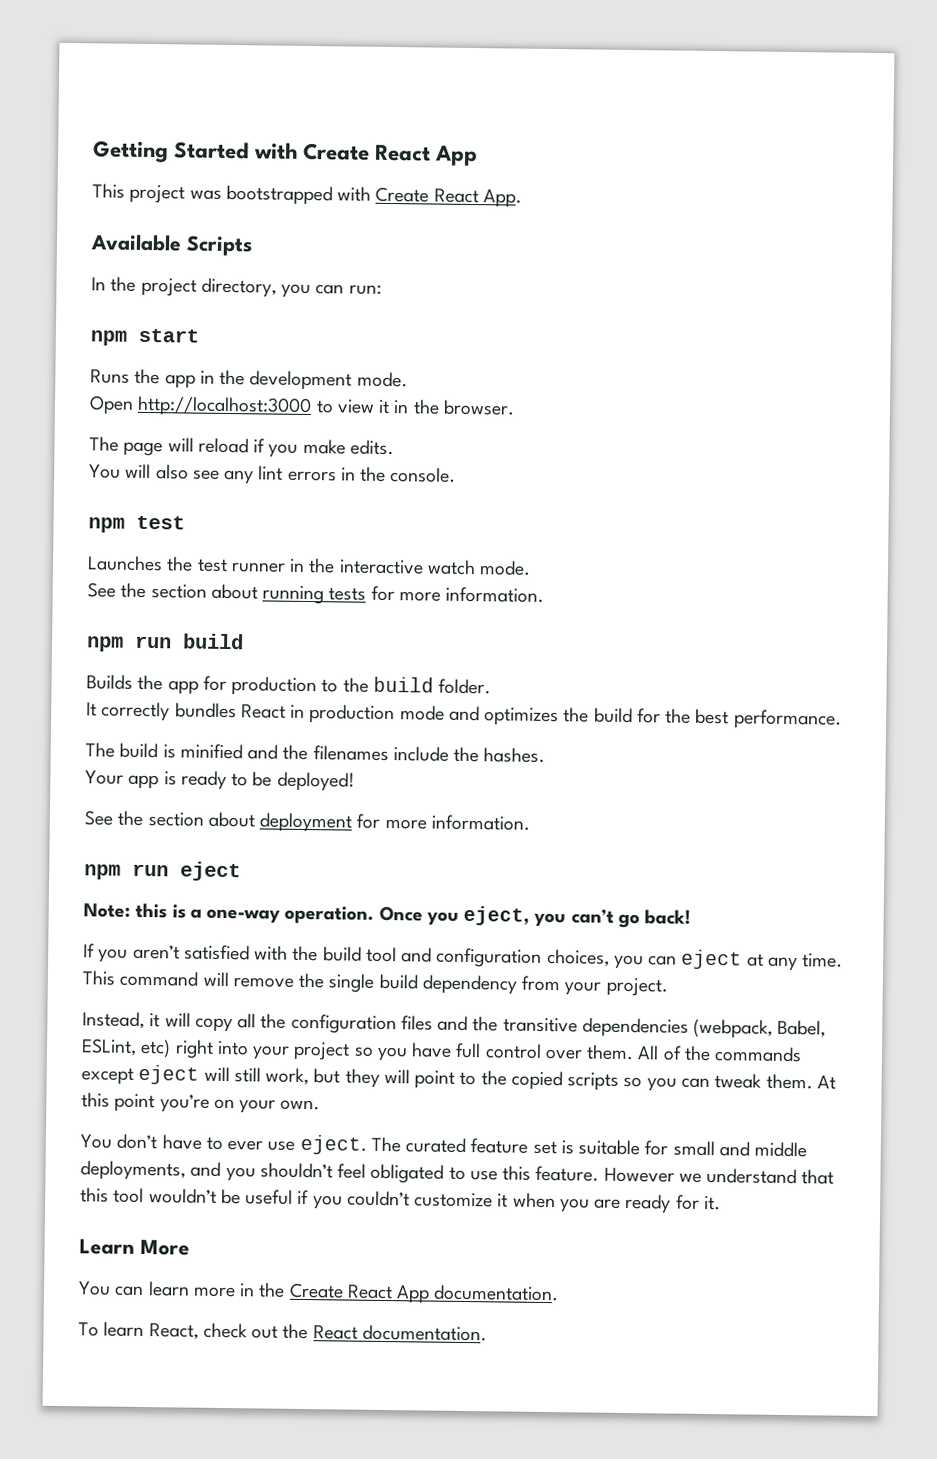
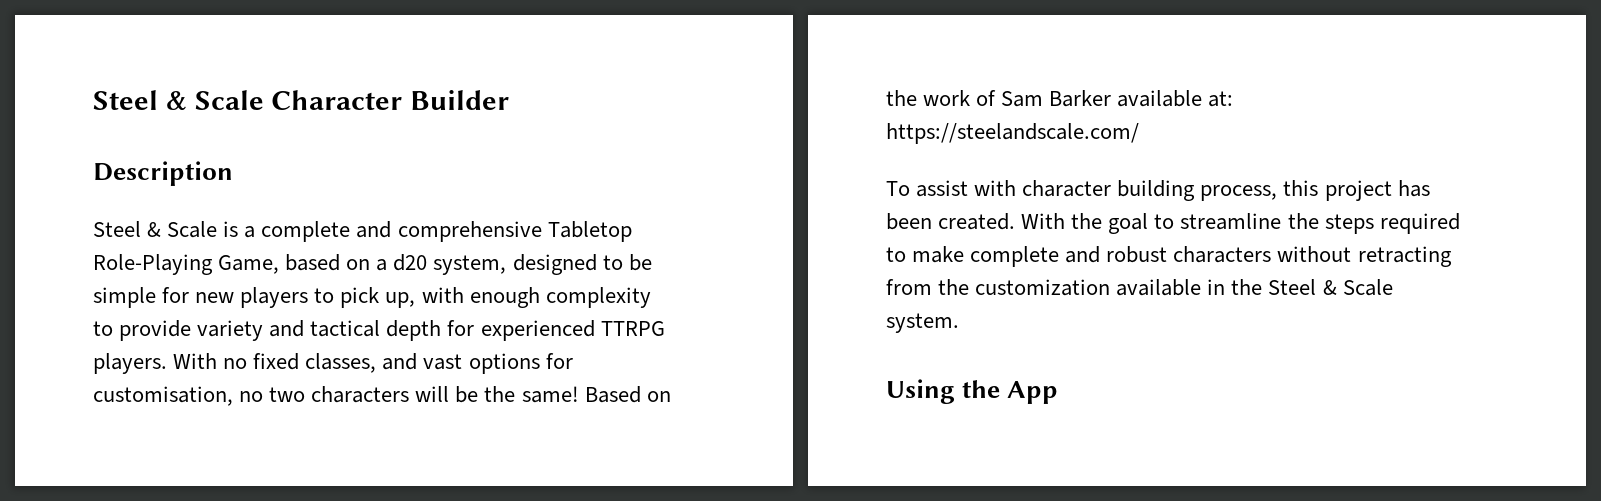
[93,140,479,167] [92,183,522,208] [90,234,253,257] [91,276,382,299] [90,328,199,346] [90,368,408,391] [89,395,515,418] [89,436,394,458] [89,463,457,485] [88,515,185,533] [87,555,532,576] [87,582,545,605] [86,633,244,652] [86,674,492,697] [86,701,842,730] [85,742,546,763] [85,770,355,792] [84,810,530,833] [84,861,241,882] [83,902,692,929] [83,943,844,972] [82,970,668,997] [82,1011,827,1039] [81,1038,803,1063] [81,1064,836,1092] [81,1092,321,1114] [80,1133,808,1158] [80,1160,835,1185] [80,1187,721,1214] [79,1238,190,1256] [78,1281,560,1304] [78,1321,487,1342] Getting Started with Create React App // This project was bootstrapped with Create React App. // Available Scripts // In the project directory, you can run: // npm start // Runs the app in the development mode. // Open http://localhost:3000 to view it in the browser. // The page will reload if you make edits. // You will also see any lint errors in the console. // npm test // Launches the test runner in the interactive watch mode. // See the section about running tests for more information. // npm run build // Builds the app for production to the build folder. // It correctly bundles React in production mode and optimizes the build for the best performance. // The build is minified and the filenames include the hashes. // Your app is ready to be deployed! // See the section about deployment for more information. // npm run eject // Note: this is a one-way operation. Once you eject, you can’t go back! // If you aren’t satisfied with the build tool and configuration choices, you can eject at any time. This command will remove the single build dependency from your project. // Instead, it will copy all the configuration files and the transitive dependencies (webpack, Babel, ESLint, etc) right into your project so you have full control over them. All of the commands except eject will still work, but they will point to the copied scripts so you can tweak them. At this point you’re on your own. // You don’t have to ever use eject. The curated feature set is suitable for small and middle deployments, and you shouldn’t feel obligated to use this feature. However we understand that this tool wouldn’t be useful if you couldn’t customize it when you are ready for it. // Learn More // You can learn more in the Create React App documentation. // To learn React, check out the React documentation. -> [93,90,510,110] [93,161,233,186] [93,221,632,242] [93,254,652,275] [93,287,651,308] [93,320,665,341] [93,353,573,374] [93,386,671,406] [886,90,1234,107] [886,123,1139,144] [886,180,1430,201] [886,213,1460,234] [886,246,1452,267] [886,279,1393,296] [886,313,959,333] [886,379,1059,404] Steel & Scale Character Builder // Description // Steel & Scale is a complete and comprehensive Tabletop Role-Playing Game, based on a d20 system, designed to be simple for new players to pick up, with enough complexity to provide variety and tactical depth for experienced TTRPG players. With no fixed classes, and vast options for customisation, no two characters will be the same! Based on the work of Sam Barker available at: https://steelandscale.com/ // To assist with character building process, this project has been created. With the goal to streamline the steps required to make complete and robust characters without retracting from the customization available in the Steel & Scale system. // Using the App

